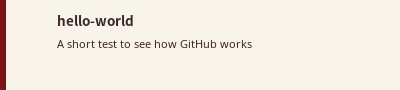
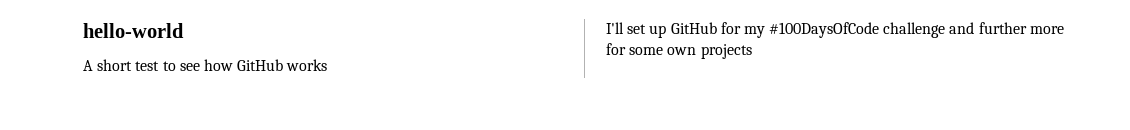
(252, 44) none -> [606,22,1064,38] [606,43,752,59] // I'll set up GitHub for my #100DaysOfCode challenge and further more for some own projects

